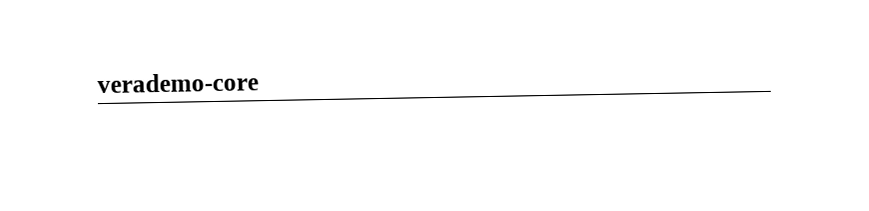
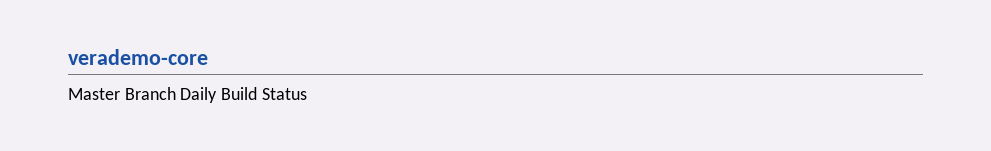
(259, 83) none -> [68,87,307,103] // Master Branch Daily Build Status

